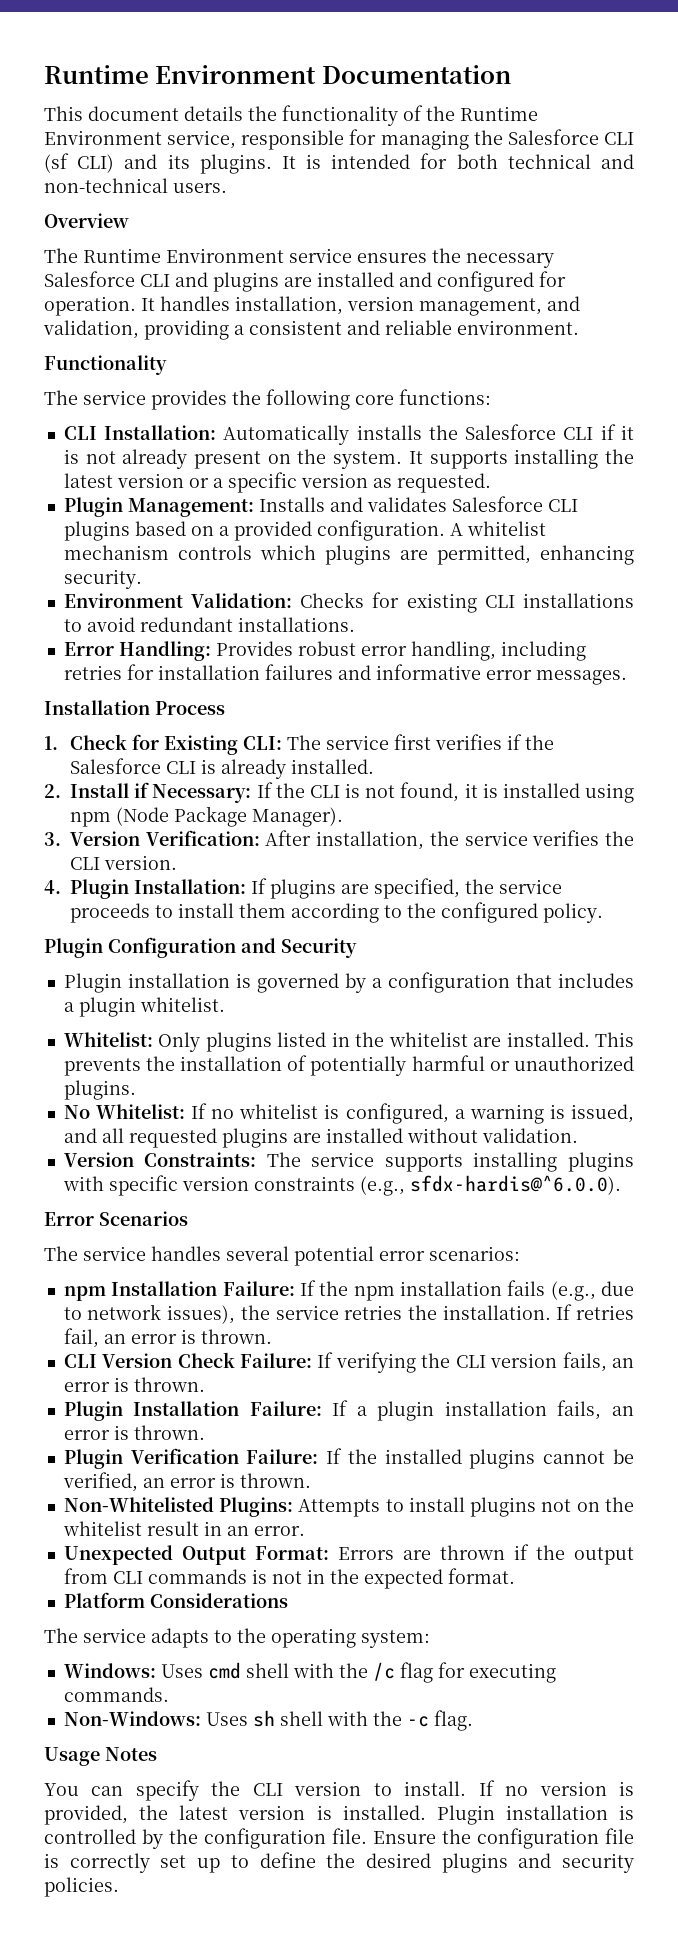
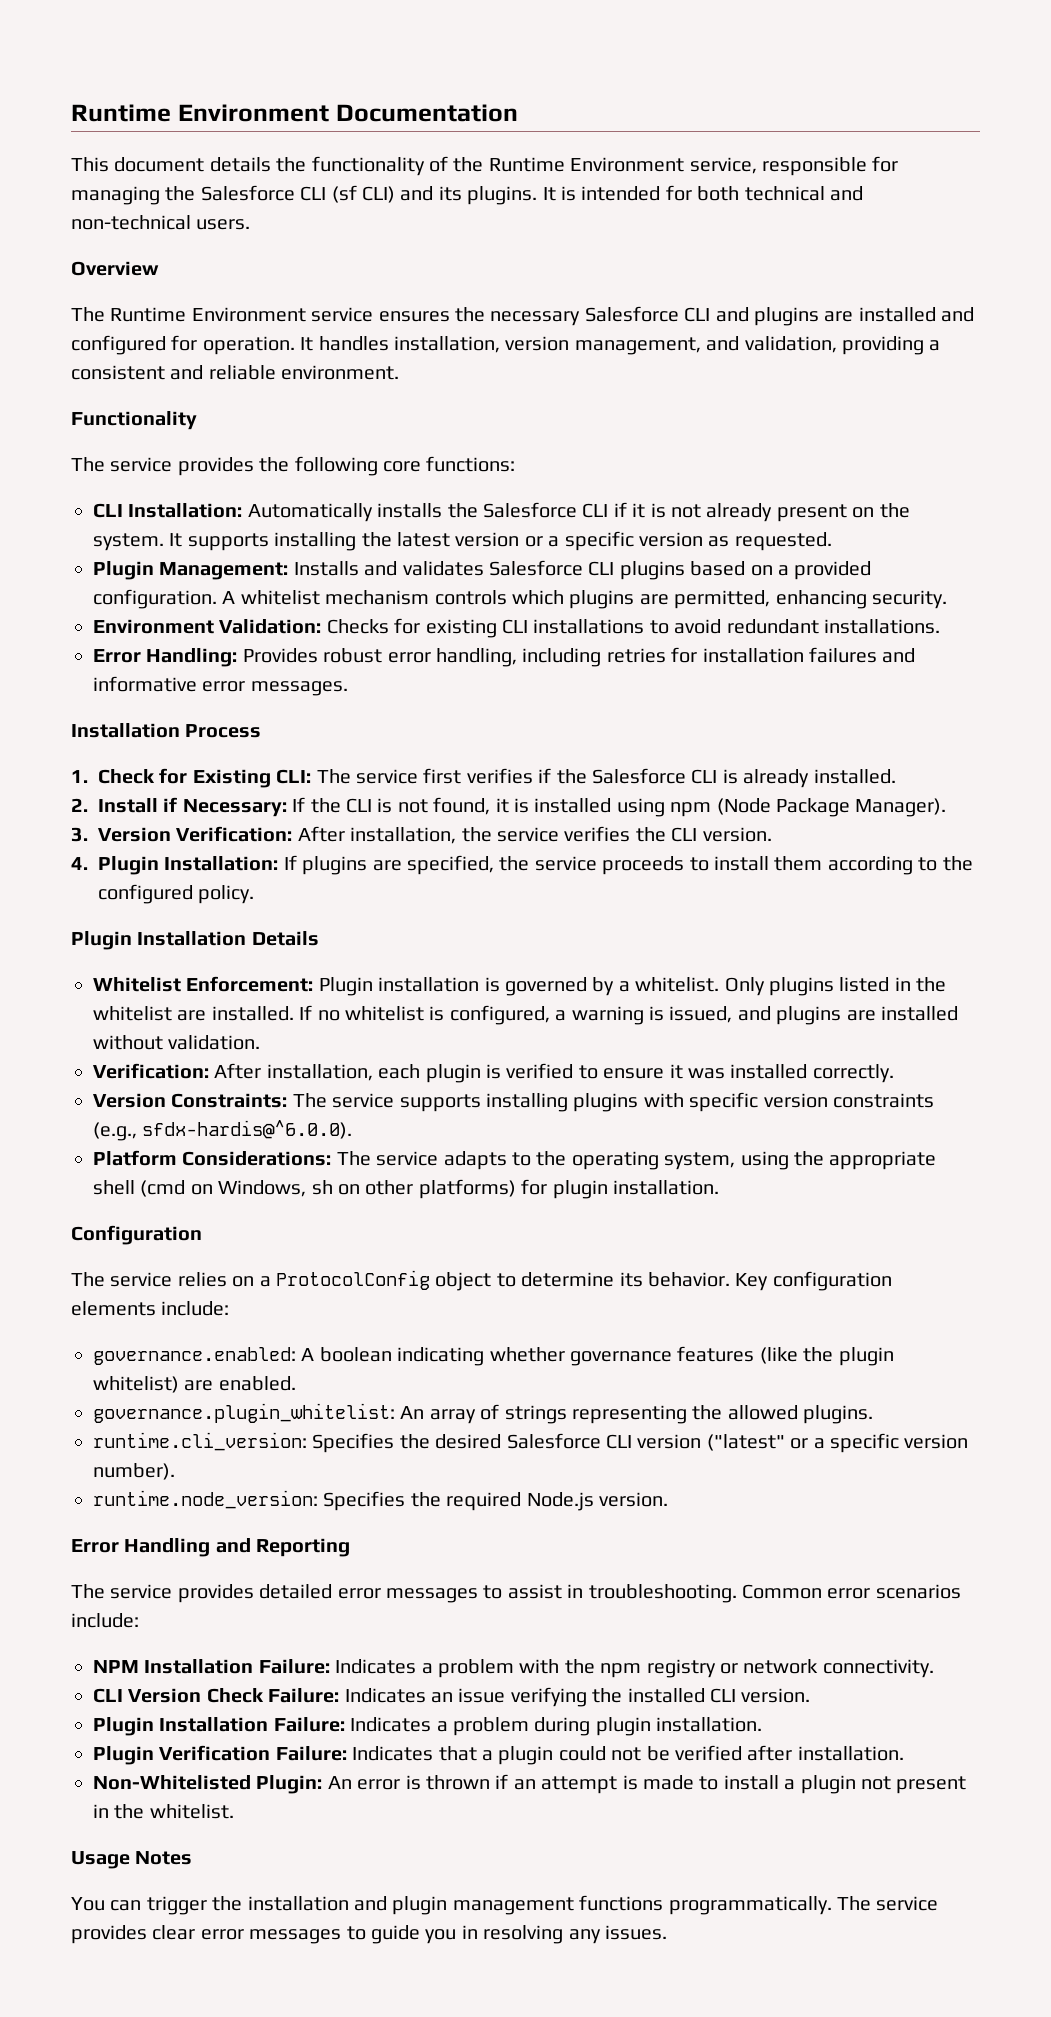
[108,937,357,958] Configuration and Security // -> [137,931,319,946] [93,976,314,992] Installation Details // Whitelist Enforcement:
[387,972,634,993] [63,997,225,1017] [63,1032,153,1047] configuration that includes a plugin whitelist. // Whitelist: -> [635,977,720,992] whitelist.
[595,1032,635,1047] [63,1055,634,1076] [63,1080,136,1100] [63,1104,185,1119] This prevents the installation of potentially harmful or unauthorized plugins. // No Whitelist: -> (294, 1013) none
[101,1128,217,1148] all requested -> (771, 1013) none
(578, 1135) none -> [93,1063,894,1083] // Verification: After installation, each plugin is verified to ensure it was installed correctly.
[44,1211,188,1226] [44,1246,520,1266] [63,1280,634,1301] [63,1304,634,1324] [63,1328,272,1348] [63,1352,634,1373] [63,1377,205,1392] [63,1400,634,1421] [63,1425,205,1440] [63,1448,634,1469] [62,1472,311,1492] [63,1497,634,1517] [62,1521,305,1536] [63,1544,634,1565] [63,1568,515,1589] // Error Scenarios // The service handles several potential error scenarios: // npm Installation Failure: If the npm installation fails (e.g., due to network issues), the service retries the installation. If retries fail, an error is thrown. // CLI Version Check Failure: If verifying the CLI version fails, an error is thrown. // Plugin Installation Failure: If a plugin installation fails, an error is thrown. // Plugin Verification Failure: If the installed plugins cannot be verified, an error is thrown. // Non-Whitelisted Plugins: Attempts to install plugins not on the whitelist result in an error. // Unexpected Output Format: Errors are thrown if the output from CLI commands is not in the expected format. -> (353, 1129) none
[149,1593,288,1608] Considerations // -> [182,1151,332,1166] Considerations:
[361,1630,430,1648] [63,1662,556,1683] [63,1687,169,1702] [63,1710,473,1731] [44,1747,157,1766] [44,1780,634,1801] [44,1805,634,1825] [44,1828,634,1849] [44,1852,634,1873] [44,1877,119,1897] system: // Windows: Uses cmd shell with the /c flag for executing commands. // Non-Windows: Uses sh shell with the -c flag. // Usage Notes // You can specify the CLI version to install. If no version is provided, the latest version is installed. Plugin installation is controlled by the configuration file. Ensure the configuration file is correctly set up to define the desired plugins and security policies. -> [664,1151,937,1170] [93,1179,719,1199] [71,1225,202,1245] [71,1270,892,1291] [71,1301,230,1316] [93,1346,894,1366] [93,1376,296,1393] [93,1403,874,1424] [93,1432,969,1453] [93,1463,175,1480] [93,1490,668,1511] [71,1538,351,1557] [71,1584,961,1603] [71,1613,139,1628] [93,1659,934,1678] [93,1687,811,1707] [93,1717,763,1736] [93,1745,904,1765] [93,1774,967,1794] [93,1804,234,1819] [71,1851,193,1869] [71,1895,939,1915] [71,1925,667,1944] system, using the appropriate shell (cmd on Windows, sh on other platforms) for plugin installation. // Configuration // The service relies on a ProtocolConfig object to determine its behavior. Key configuration elements include: // governance.enabled: A boolean indicating whether governance features (like the plugin whitelist) are enabled. // governance.plugin_whitelist: An array of strings representing the allowed plugins. // runtime.cli_version: Specifies the desired Salesforce CLI version ("latest" or a specific version number). // runtime.node_version: Specifies the required Node.js version. // Error Handling and Reporting // The service provides detailed error messages to assist in troubleshooting. Common error scenarios include: // NPM Installation Failure: Indicates a problem with the npm registry or network connectivity. // CLI Version Check Failure: Indicates an issue verifying the installed CLI version. // Plugin Installation Failure: Indicates a problem during plugin installation. // Plugin Verification Failure: Indicates that a plugin could not be verified after installation. // Non-Whitelisted Plugin: An error is thrown if an attempt is made to install a plugin not present in the whitelist. // Usage Notes // You can trigger the installation and plugin management functions programmatically. The service provides clear error messages to guide you in resolving any issues.

